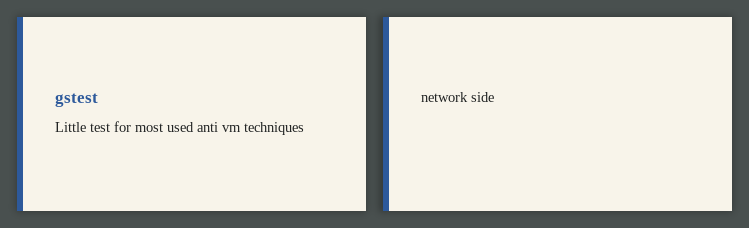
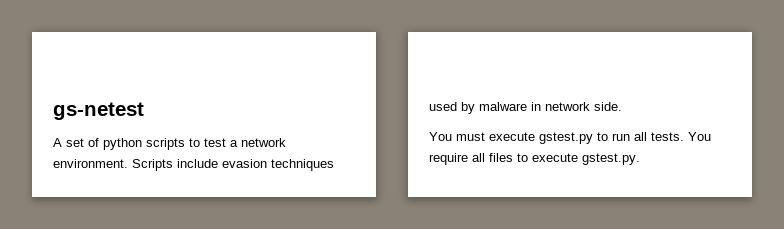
[55,93,98,107] [55,121,304,135] [421,92,494,102] gstest // Little test for most used anti vm techniques network side -> [53,102,144,120] [53,138,286,150] [53,159,334,171] [429,102,622,114] [429,132,711,144] [429,153,640,165] gs-netest // A set of python scripts to test a network environment. Scripts include evasion techniques used by malware in network side. // You must execute gstest.py to run all tests. You require all files to execute gstest.py.

